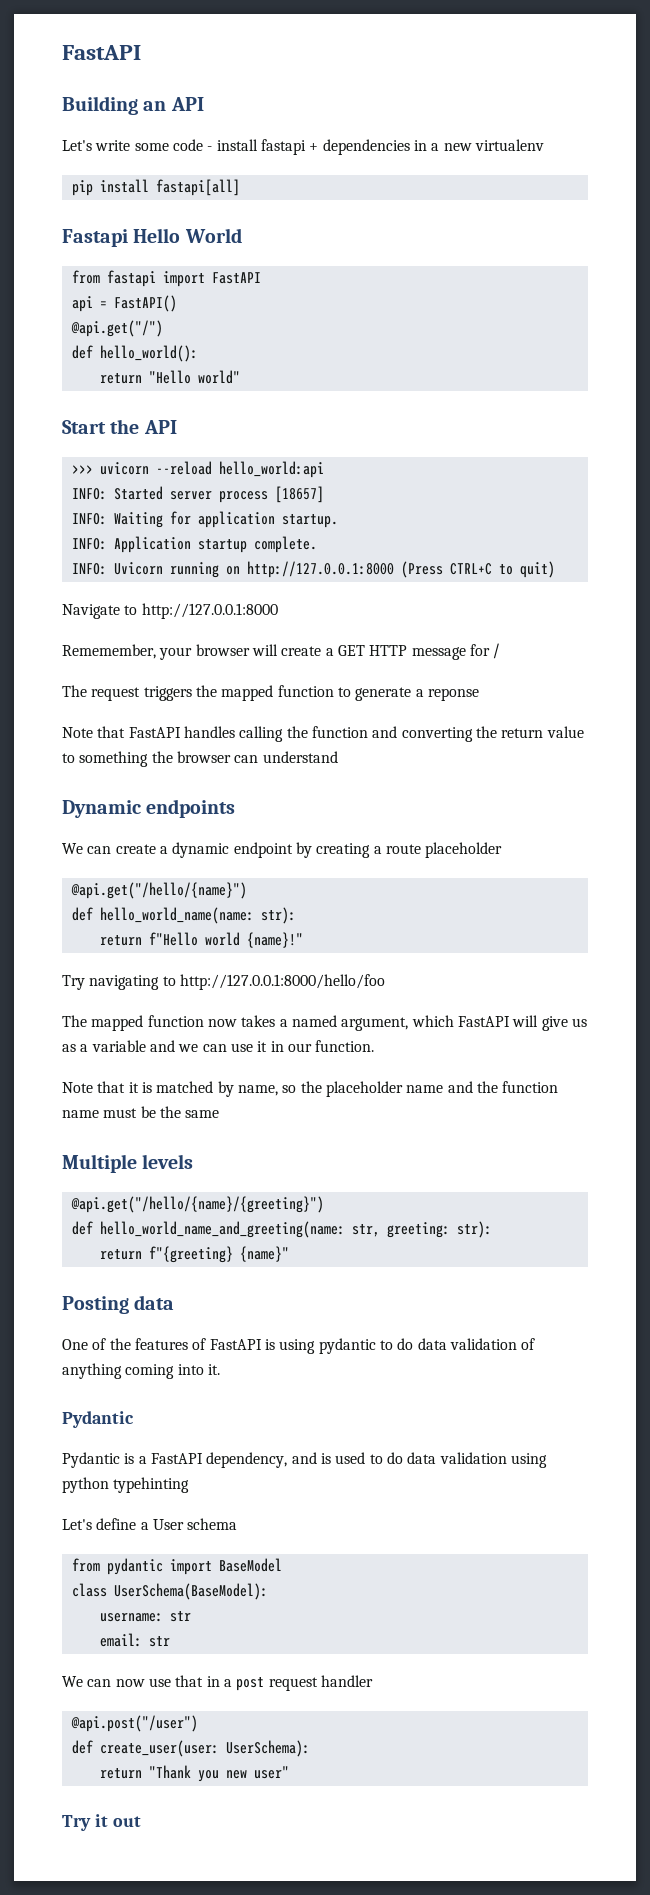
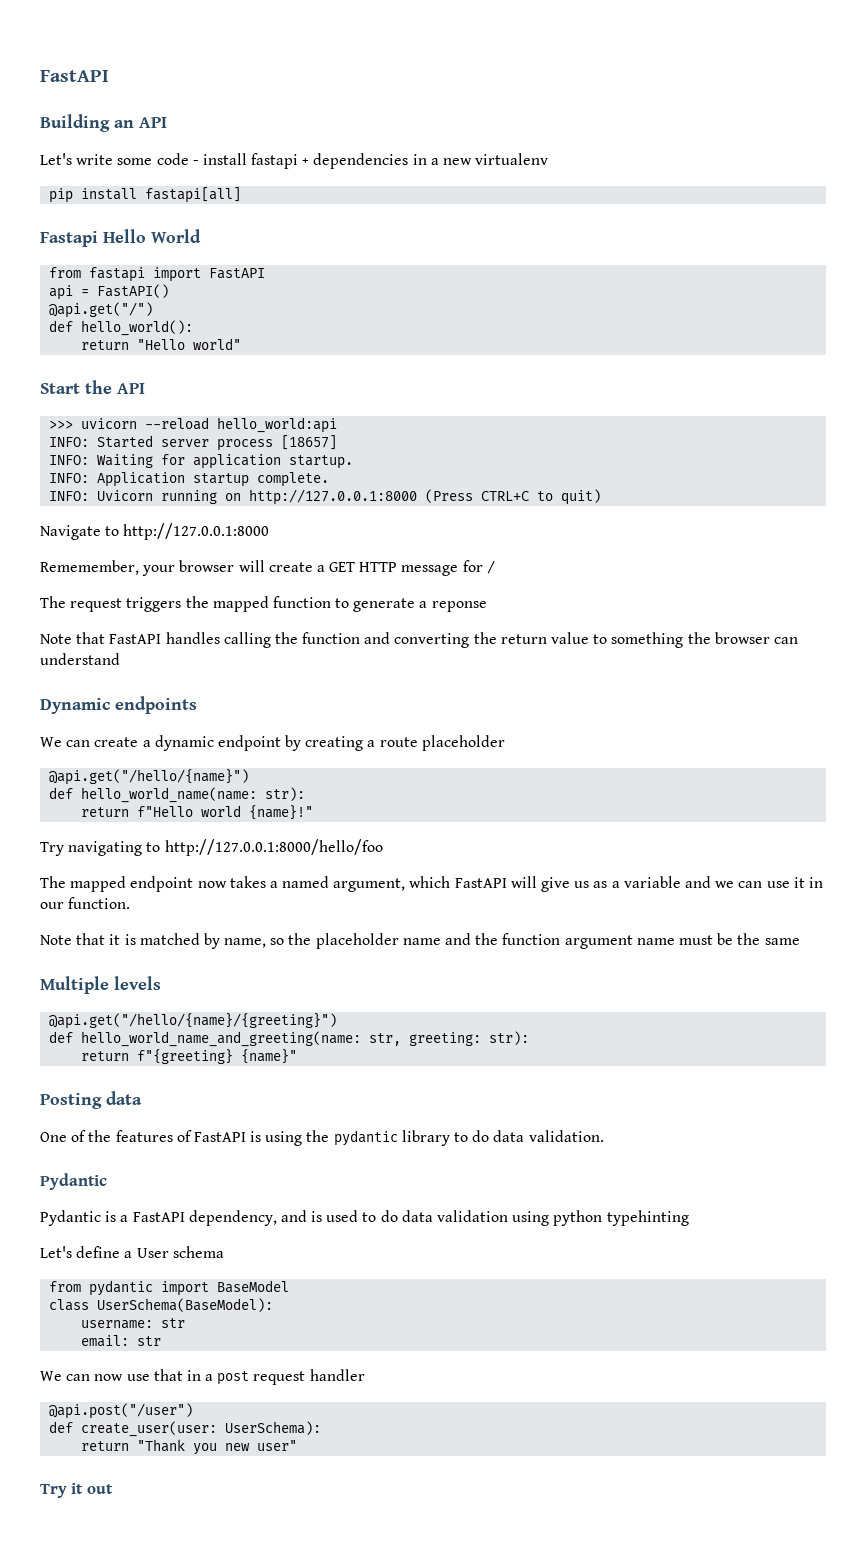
[147,1015,204,1027] function -> [130,876,194,892] endpoint
(559, 1087) none -> [564,935,633,949] argument
[318,1338,536,1354] [62,1363,220,1379] pydantic to do data validation of anything coming into it. -> [306,1130,604,1146] the pydantic library to do data validation.

